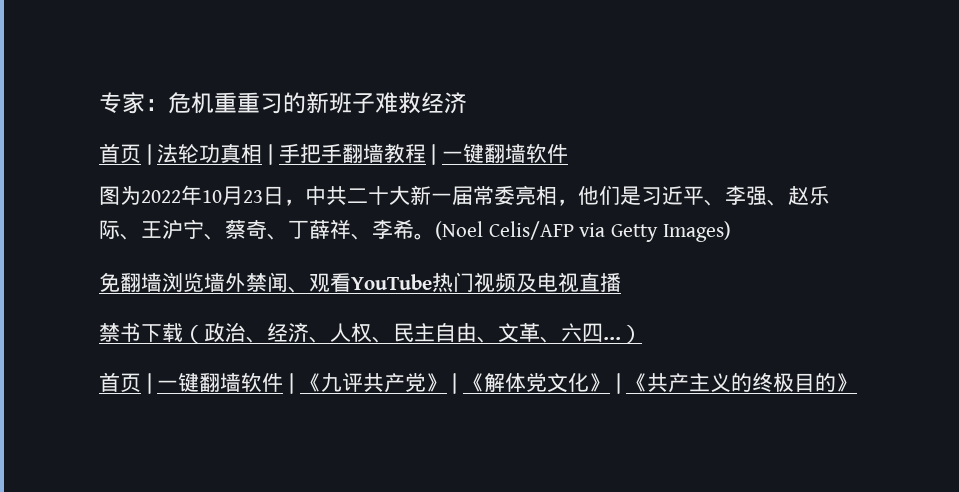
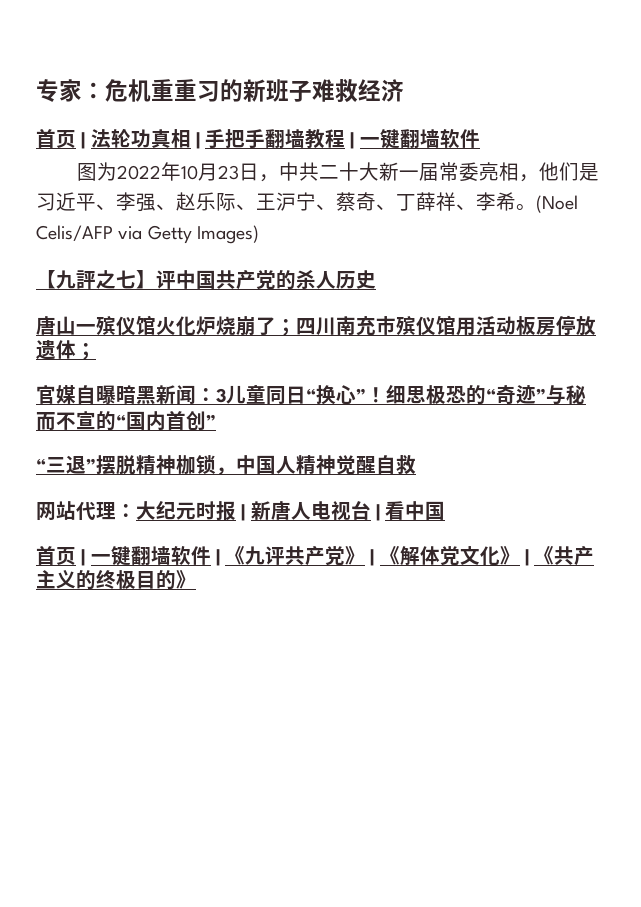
[99,272,621,293] [99,322,642,344] 免翻墙浏览墙外禁闻、观看YouTube热门视频及电视直播 // 禁书下载（政治、经济、人权、民主自由、文革、六四...） -> [36,270,376,290] [36,315,596,336] [36,340,96,360] [36,385,586,405] [36,410,216,431] [36,455,416,475] [36,500,446,521] 【九評之七】评中国共产党的杀人历史 // 唐山一殡仪馆火化炉烧崩了；四川南充市殡仪馆用活动板房停放遗体； // 官媒自曝暗黑新闻：3儿童同日“换心”！细思极恐的“奇迹”与秘而不宣的“国内首创” // “三退”摆脱精神枷锁，中国人精神觉醒自救 // 网站代理：大纪元时报 | 新唐人电视台 | 看中国

